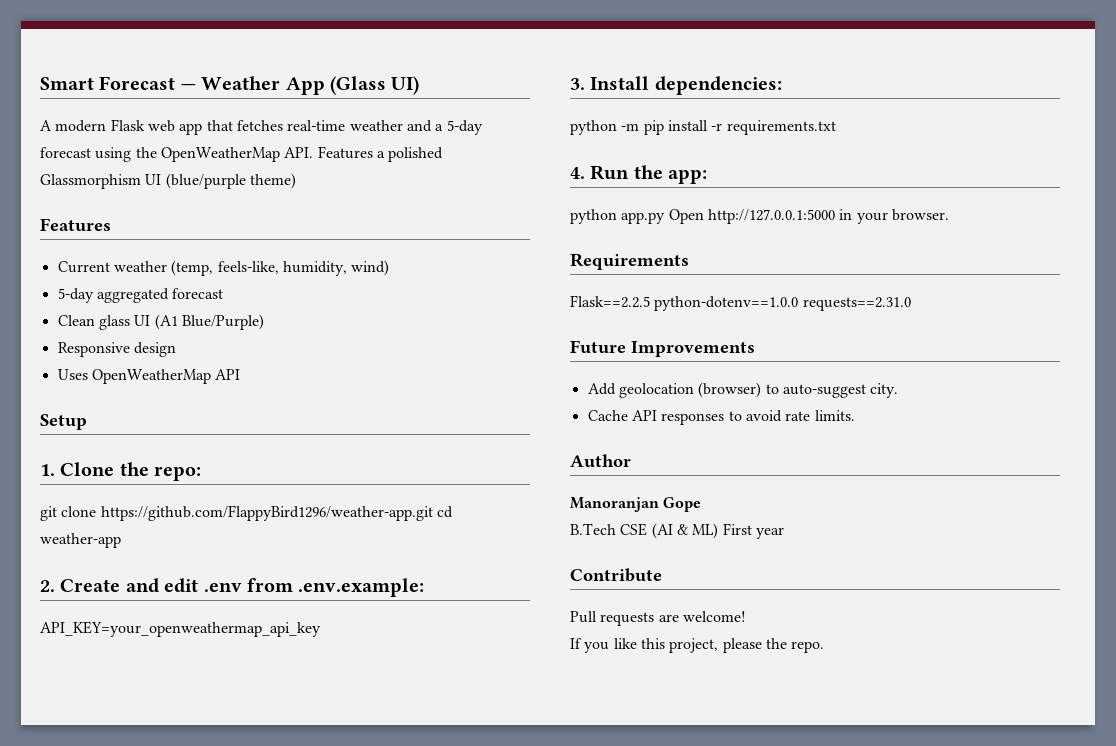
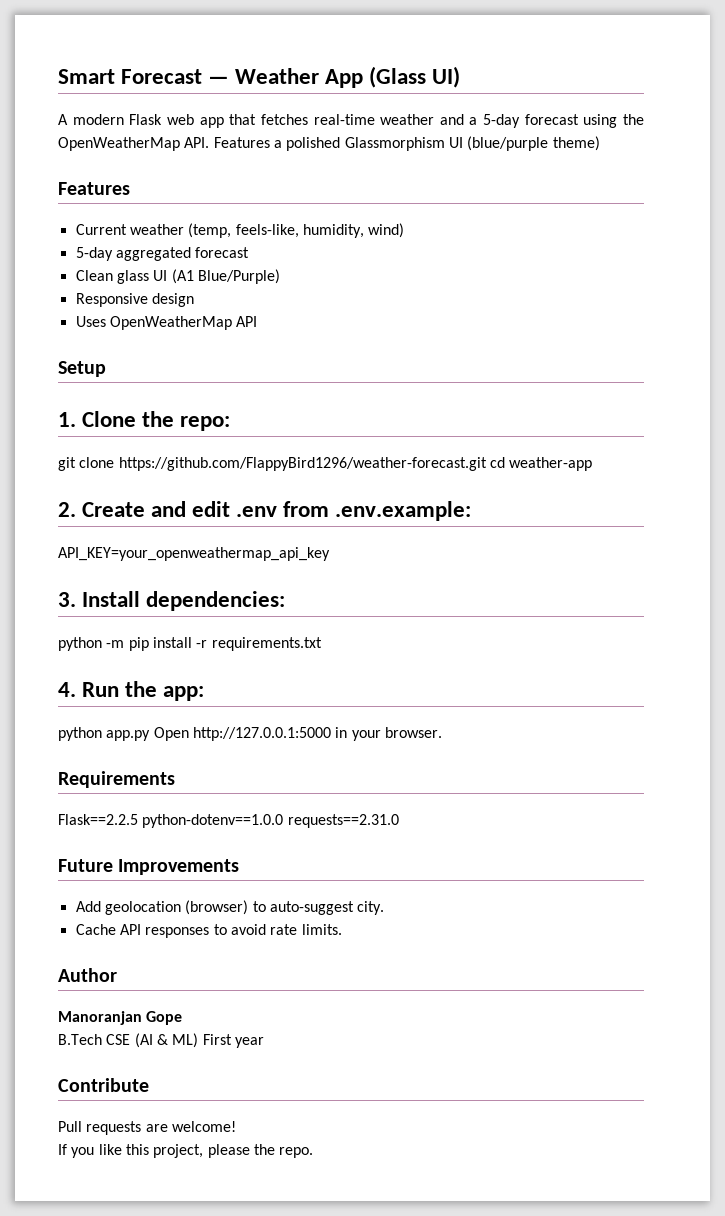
[100,505,433,521] https://github.com/FlappyBird1296/weather-app.git -> [118,457,487,471] https://github.com/FlappyBird1296/weather-forecast.git

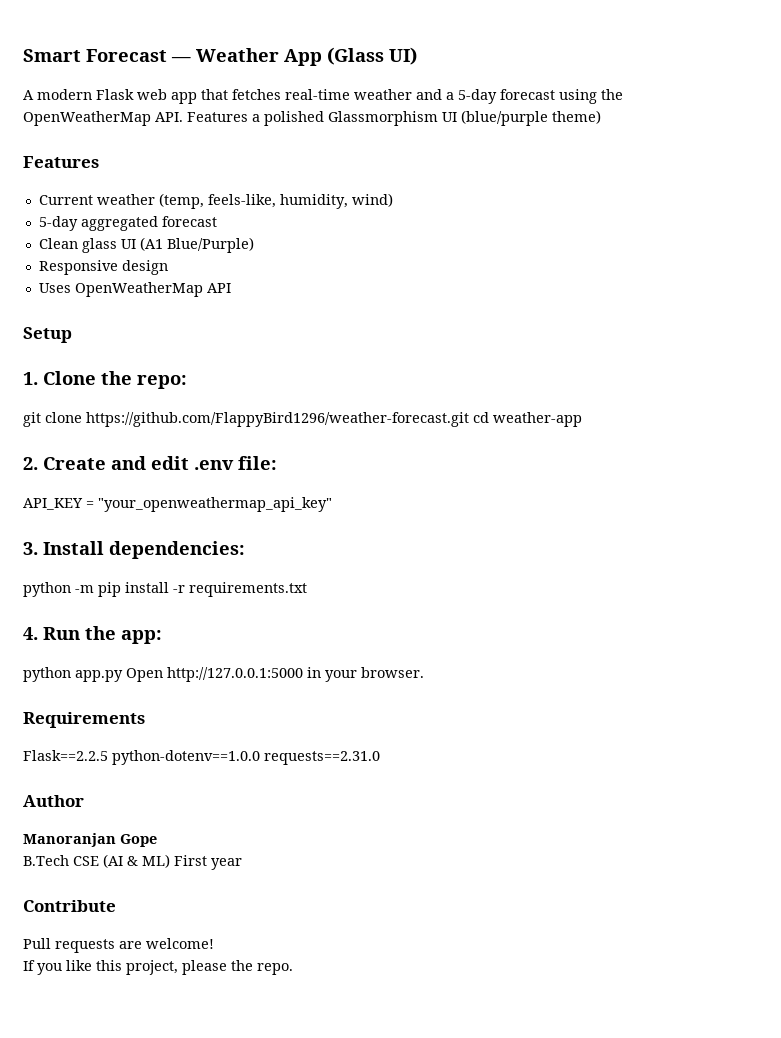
[283,501,472,521] [58,547,330,561] from .env.example: // API_KEY=your_openweathermap_api_key -> [238,456,277,470] [23,497,332,512] file: // API_KEY = "your_openweathermap_api_key"
[58,859,240,875] [75,900,385,915] [75,924,342,938] // Future Improvements // Add geolocation (browser) to auto-suggest city. // Cache API responses to avoid rate limits. -> (380, 758) none

